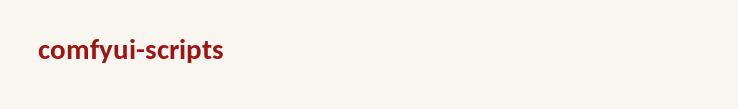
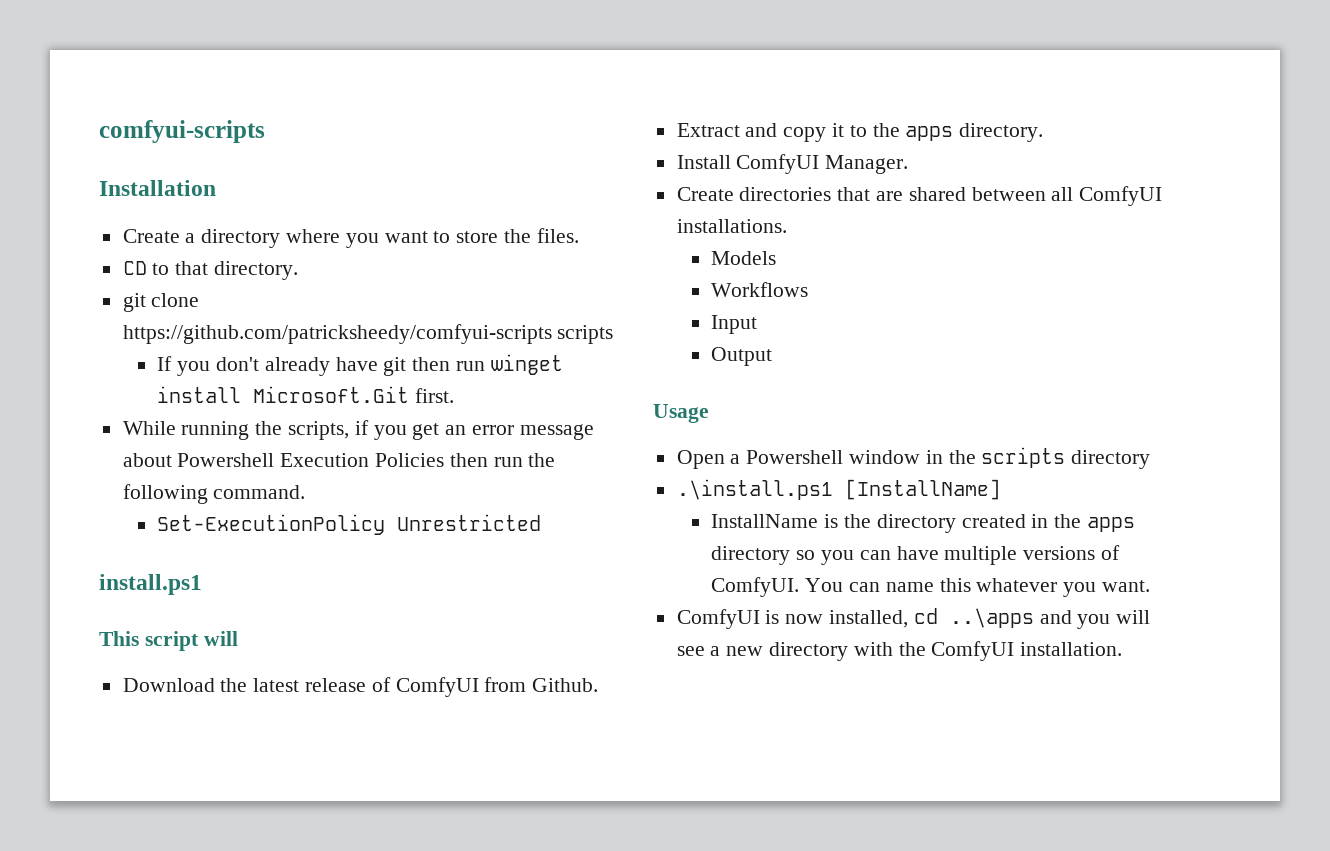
(224, 51) none -> [99,180,216,196] [122,228,579,248] [122,261,299,280] [122,293,200,312] [122,324,614,344] [157,354,563,376] [157,386,455,403] [122,420,594,440] [122,453,556,467] [122,484,306,504] [157,514,542,535] [99,574,202,595] [99,631,238,651] [122,677,599,697] [676,123,1044,142] [676,154,909,174] [676,186,1163,206] [676,219,787,233] [711,251,777,265] [711,282,809,297] [711,315,758,334] [711,347,773,366] [653,404,709,423] [676,447,1151,469] [676,479,1001,500] [711,514,1136,533] [711,545,1121,565] [711,577,1151,597] [676,608,1151,629] [676,641,1123,661] // Installation // Create a directory where you want to store the files. // CD to that directory. // git clone https://github.com/patricksheedy/comfyui-scripts scripts // If you don't already have git then run winget install Microsoft.Git first. // While running the scripts, if you get an error message about Powershell Execution Policies then run the following command. // Set-ExecutionPolicy Unrestricted // install.ps1 // This script will // Download the latest release of ComfyUI from Github. // Extract and copy it to the apps directory. // Install ComfyUI Manager. // Create directories that are shared between all ComfyUI installations. // Models // Workflows // Input // Output // Usage // Open a Powershell window in the scripts directory // .\install.ps1 [InstallName] // InstallName is the directory created in the apps directory so you can have multiple versions of ComfyUI. You can name this whatever you want. // ComfyUI is now installed, cd ..\apps and you will see a new directory with the ComfyUI installation.

